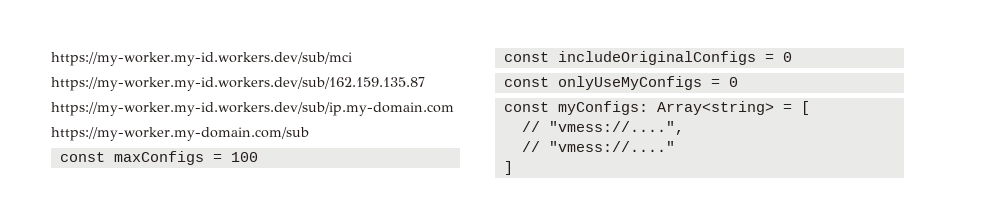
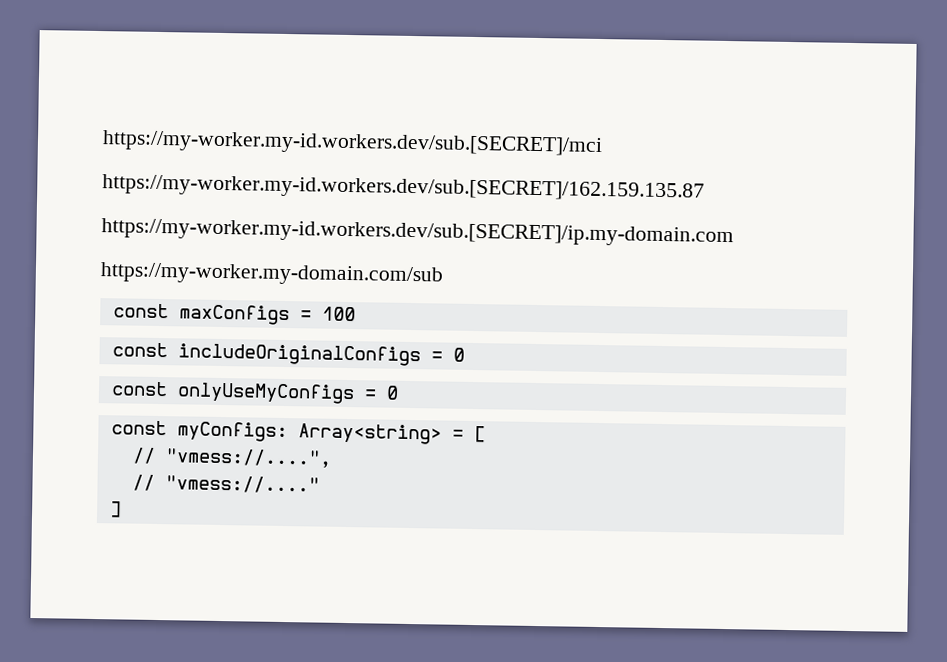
[51,52,352,66] [51,77,425,91] [51,102,454,116] https://my-worker.my-id.workers.dev/sub/mci // https://my-worker.my-id.workers.dev/sub/162.159.135.87 // https://my-worker.my-id.workers.dev/sub/ip.my-domain.com -> [102,130,603,158] [102,174,705,203] [101,218,734,248] https://my-worker.my-id.workers.dev/sub.[SECRET]/mci // https://my-worker.my-id.workers.dev/sub.[SECRET]/162.159.135.87 // https://my-worker.my-id.workers.dev/sub.[SECRET]/ip.my-domain.com

